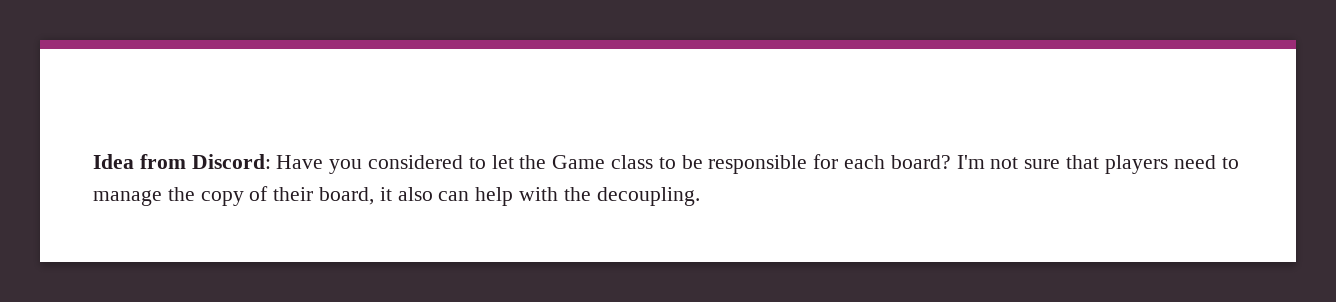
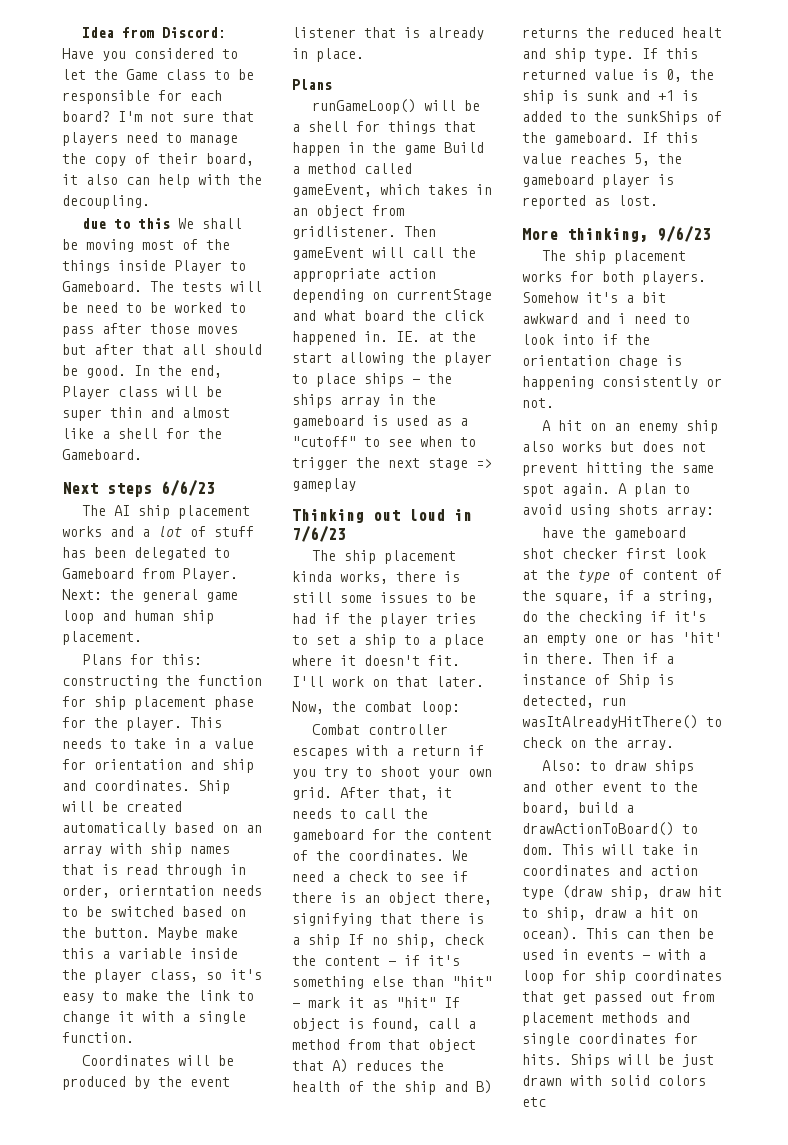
(700, 196) none -> [82,218,243,229] [62,239,230,252] [62,260,246,273] [62,281,262,292] [62,302,246,313] [62,323,238,337] [62,344,262,355] [62,365,222,378] [62,386,222,399] [62,407,230,421] [62,428,222,439] [62,449,142,460] [62,480,215,497] [82,505,251,519] [62,526,254,537] [62,547,230,560] [62,568,238,581] [62,589,238,602] [62,610,214,624] [62,631,142,645] [82,654,203,665] [62,675,262,688] [62,696,254,710] [62,717,222,731] [62,738,254,749] [62,759,254,773] [62,780,230,794] [62,801,182,812] [62,822,262,835] [62,843,230,857] [62,864,246,877] [62,885,262,898] [62,906,246,917] [62,927,238,940] [62,948,238,959] [62,969,262,983] [62,990,254,1003] [62,1011,246,1024] [62,1032,134,1043] [82,1055,235,1066] [62,1076,230,1090] [292,27,484,40] [292,48,364,62] [292,79,332,90] [312,99,481,114] [292,121,476,134] [292,142,484,156] [292,163,412,174] [292,184,492,197] [292,205,404,218] [292,226,436,239] [292,247,476,260] [292,268,436,282] [292,289,492,303] [292,310,484,321] [292,331,476,345] [292,352,492,366] [292,373,452,387] [292,394,436,408] [292,415,468,428] [292,436,476,447] [292,457,492,470] [292,478,356,492] [292,509,472,523] [292,526,346,542] [312,550,457,564] [292,571,460,584] [292,592,476,603] [292,613,476,627] [292,634,484,648] [292,655,460,666] [292,676,484,687] [292,701,460,715] [312,724,449,735] [292,745,484,759] [292,766,492,779] [292,787,452,800] [292,808,428,819] [292,829,492,842] [292,850,468,861] [292,871,468,882] [292,892,492,905] [292,913,484,926] [292,934,484,948] [292,955,460,966] [292,976,492,989] [292,997,460,1008] [292,1018,476,1031] [292,1039,476,1052] [292,1059,444,1073] [292,1080,492,1095] [522,27,722,38] [522,48,698,62] [522,69,714,82] [522,90,698,104] [522,111,722,125] [522,132,698,145] [522,153,682,166] [522,174,674,188] [522,195,658,209] [522,226,711,242] [542,250,687,264] [522,271,706,285] [522,292,666,303] [522,313,690,324] [522,334,650,345] [522,355,682,368] [522,376,722,390] [522,398,554,408] [542,420,719,434] [522,441,706,452] [522,462,714,476] [522,483,690,497] [522,504,714,517] [542,527,687,540] [522,548,706,559] [522,569,722,583] [522,590,714,604] [522,611,706,624] [522,632,722,646] [522,653,674,664] [522,674,674,688] [522,695,626,708] [522,715,722,729] [522,737,674,750] [542,760,695,774] [522,781,698,792] [522,802,634,815] [522,822,698,836] [522,844,698,855] [522,865,698,876] [522,885,722,900] [522,907,698,921] [522,927,714,941] [522,949,706,960] [522,970,722,984] [522,991,714,1005] [522,1012,690,1026] [522,1033,698,1046] [522,1054,714,1068] [522,1075,706,1086] [522,1097,546,1107] // due to this We shall be moving most of the things inside Player to Gameboard. The tests will be need to be worked to pass after those moves but after that all should be good. In the end, Player class will be super thin and almost like a shell for the Gameboard. // Next steps 6/6/23 // The AI ship placement works and a lot of stuff has been delegated to Gameboard from Player. Next: the general game loop and human ship placement. // Plans for this: constructing the function for ship placement phase for the player. This needs to take in a value for orientation and ship and coordinates. Ship will be created automatically based on an array with ship names that is read through in order, orierntation needs to be switched based on the button. Maybe make this a variable inside the player class, so it's easy to make the link to change it with a single function. // Coordinates will be produced by the event listener that is already in place. // Plans // runGameLoop() will be a shell for things that happen in the game Build a method called gameEvent, which takes in an object from gridlistener. Then gameEvent will call the appropriate action depending on currentStage and what board the click happened in. IE. at the start allowing the player to place ships - the ships array in the gameboard is used as a "cutoff" to see when to trigger the next stage => gameplay // Thinking out loud in 7/6/23 // The ship placement kinda works, there is still some issues to be had if the player tries to set a ship to a place where it doesn't fit. I'll work on that later. // Now, the combat loop: // Combat controller escapes with a return if you try to shoot your own grid. After that, it needs to call the gameboard for the content of the coordinates. We need a check to see if there is an object there, signifying that there is a ship If no ship, check the content - if it's something else than "hit" - mark it as "hit" If object is found, call a method from that object that A) reduces the health of the ship and B) returns the reduced healt and ship type. If this returned value is 0, the ship is sunk and +1 is added to the sunkShips of the gameboard. If this value reaches 5, the gameboard player is reported as lost. // More thinking, 9/6/23 // The ship placement works for both players. Somehow it's a bit awkward and i need to look into if the orientation chage is happening consistently or not. // A hit on an enemy ship also works but does not prevent hitting the same spot again. A plan to avoid using shots array: // have the gameboard shot checker first look at the type of content of the square, if a string, do the checking if it's an empty one or has 'hit' in there. Then if a instance of Ship is detected, run wasItAlreadyHitThere() to check on the array. // Also: to draw ships and other event to the board, build a drawActionToBoard() to dom. This will take in coordinates and action type (draw ship, draw hit to ship, draw a hit on ocean). This can then be used in events - with a loop for ship coordinates that get passed out from placement methods and single coordinates for hits. Ships will be just drawn with solid colors etc

